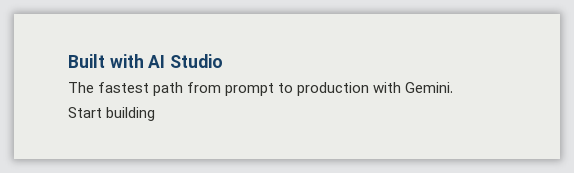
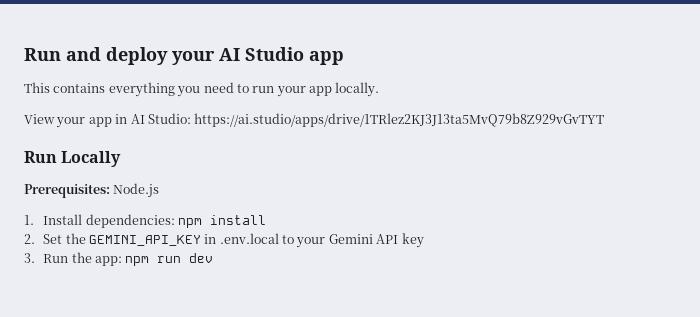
[68,54,224,68] [68,82,454,96] [68,107,156,121] Built with AI Studio // The fastest path from prompt to production with Gemini. // Start building -> [24,47,344,65] [24,82,380,97] [24,113,605,128] [24,151,122,167] [24,183,160,198] [24,214,266,228] [24,233,424,248] [24,252,214,266] Run and deploy your AI Studio app // This contains everything you need to run your app locally. // View your app in AI Studio: https://ai.studio/apps/drive/1TRlez2KJ3J13ta5MvQ79b8Z929vGvTYT // Run Locally // Prerequisites: Node.js // 1. Install dependencies: npm install // 2. Set the GEMINI_API_KEY in .env.local to your Gemini API key // 3. Run the app: npm run dev

